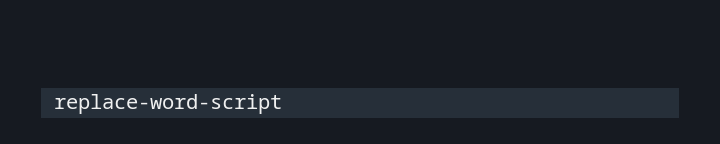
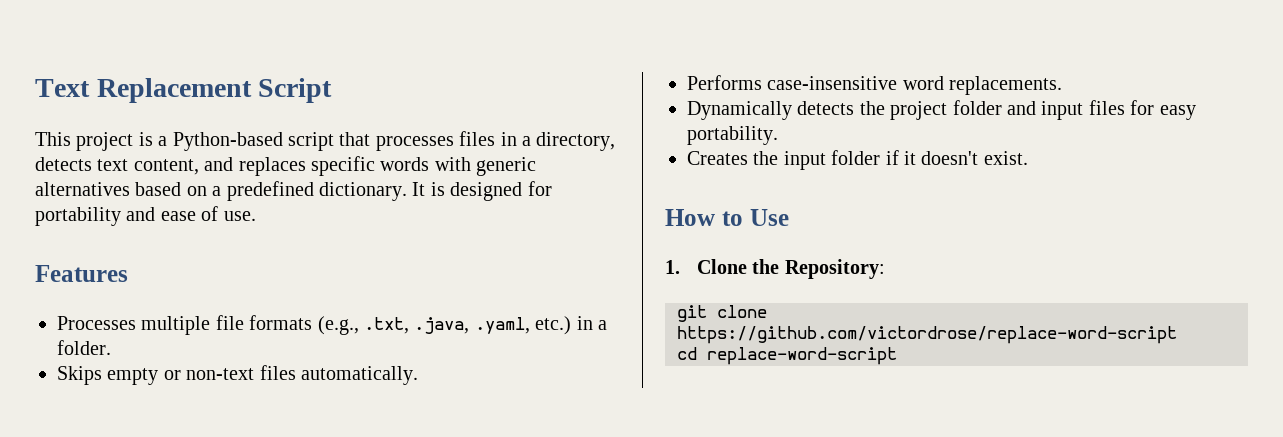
(53, 104) none -> [35,78,333,103] [35,131,616,151] [35,156,537,176] [35,181,552,201] [35,206,256,226] [35,265,128,282] [57,315,607,335] [57,340,111,355] [57,365,418,385] [687,75,1063,95] [687,100,1196,120] [687,126,778,145] [687,150,1028,170] [665,209,789,226] [665,259,885,279] [677,305,767,322] [677,326,1177,344] [677,347,697,360] Text Replacement Script // This project is a Python-based script that processes files in a directory, detects text content, and replaces specific words with generic alternatives based on a predefined dictionary. It is designed for portability and ease of use. // Features // Processes multiple file formats (e.g., .txt, .java, .yaml, etc.) in a folder. // Skips empty or non-text files automatically. // Performs case-insensitive word replacements. // Dynamically detects the project folder and input files for easy portability. // Creates the input folder if it doesn't exist. // How to Use // 1. Clone the Repository: // git clone https://github.com/victordrose/replace-word-script // cd

